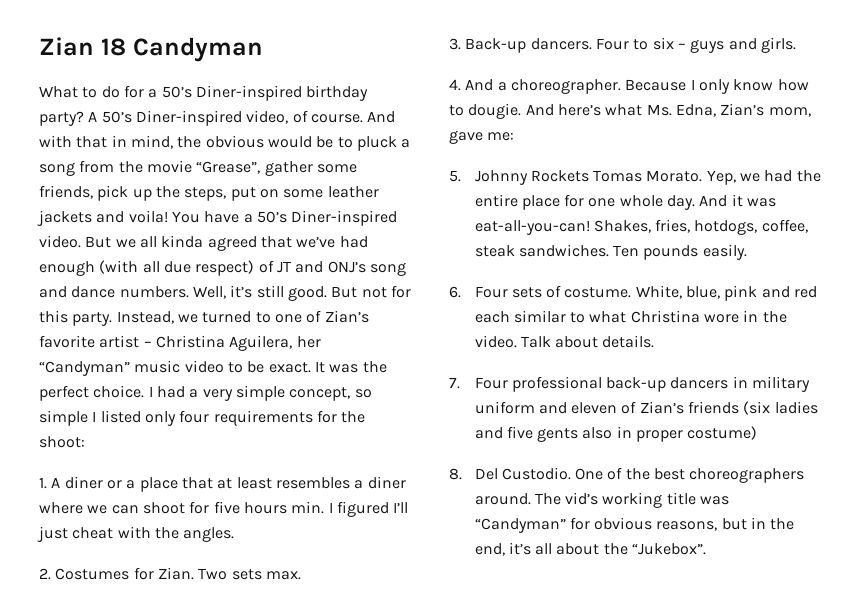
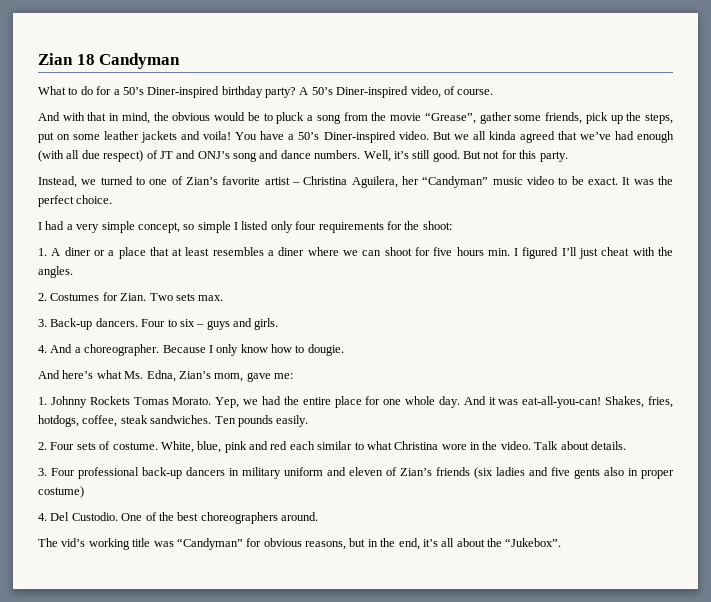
(363, 118) none -> (494, 92) //
(113, 319) none -> (568, 156) //
(145, 391) none -> (113, 199) //
(522, 111) none -> (344, 350) //
[449,170,461,182] 5. -> [38,397,47,405] 1.
[449,286,461,298] 6. -> [38,442,47,450] 2.
[449,377,460,389] 7. -> [38,468,47,476] 3.
[449,468,462,480] 8. -> [38,513,47,521] 4.
(531, 499) none -> (318, 516) //

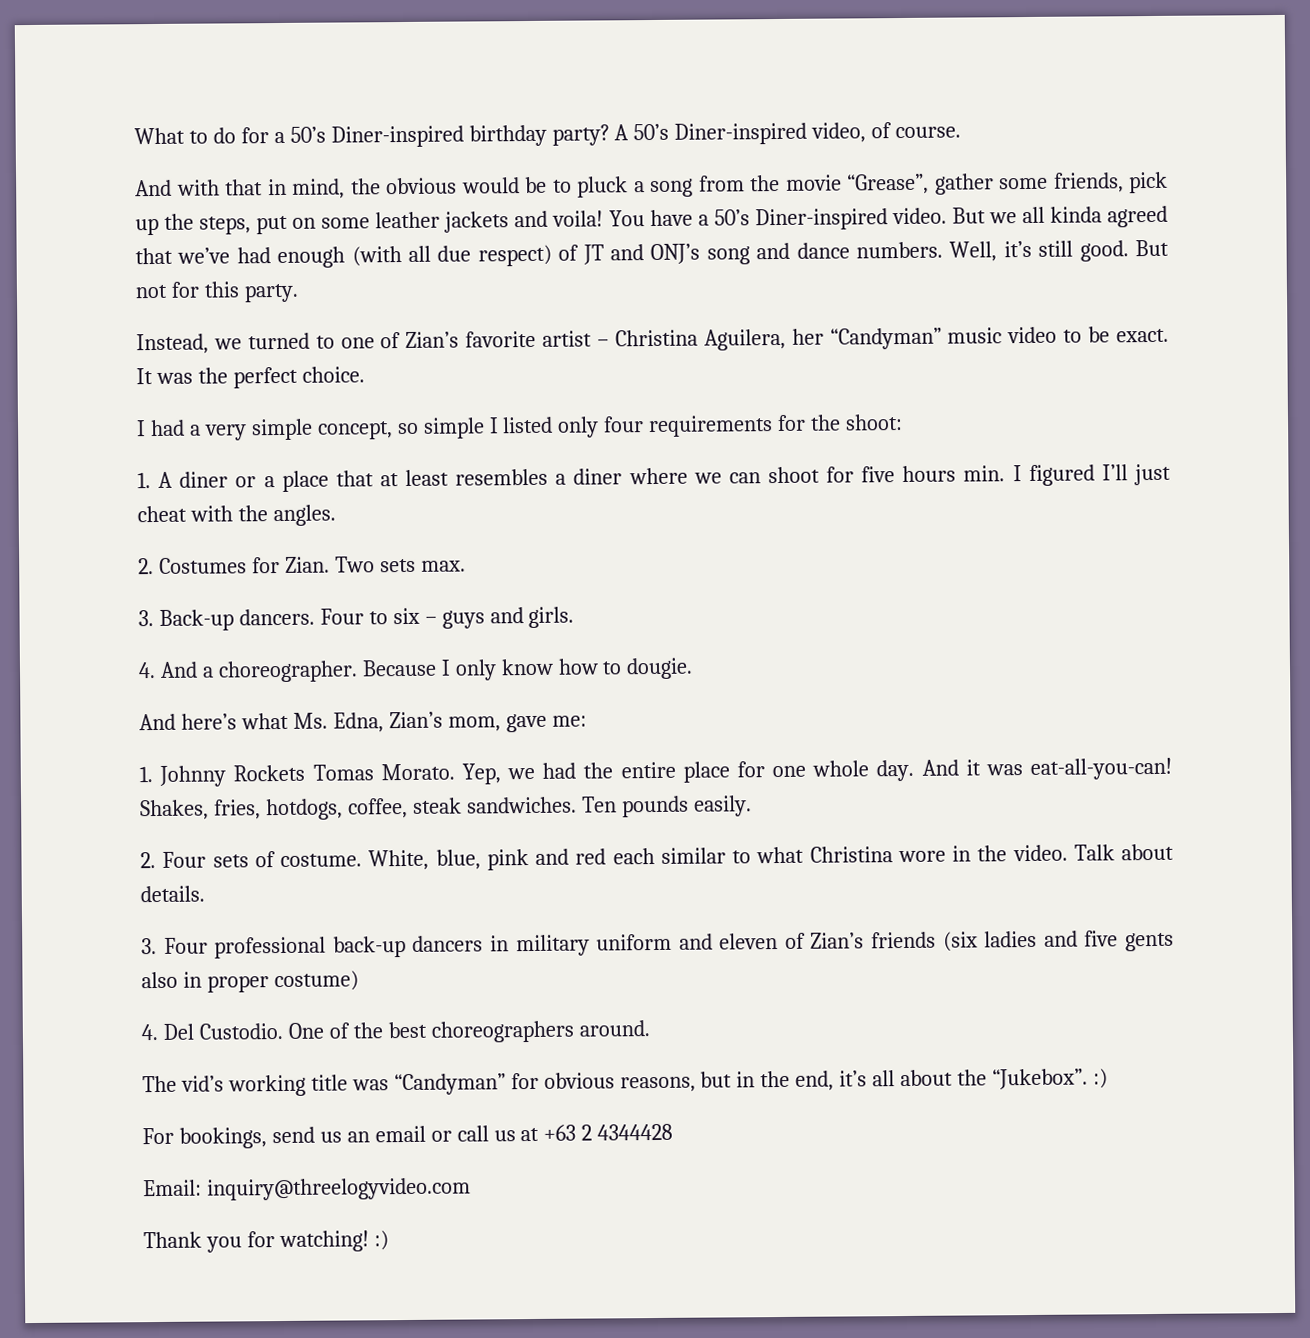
[38,53,181,69] Zian 18 Candyman // -> (134, 136) none
(562, 542) none -> [1092,1068,1108,1089] [142,1123,674,1149] [143,1177,471,1201] [143,1230,389,1253] :) // For bookings, send us an email or call us at +63 2 4344428 // Email: inquiry@threelogyvideo.com // Thank you for watching! :)

